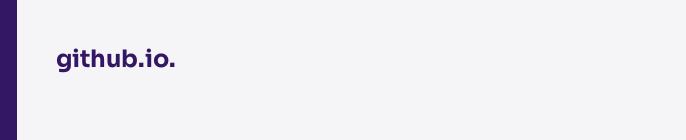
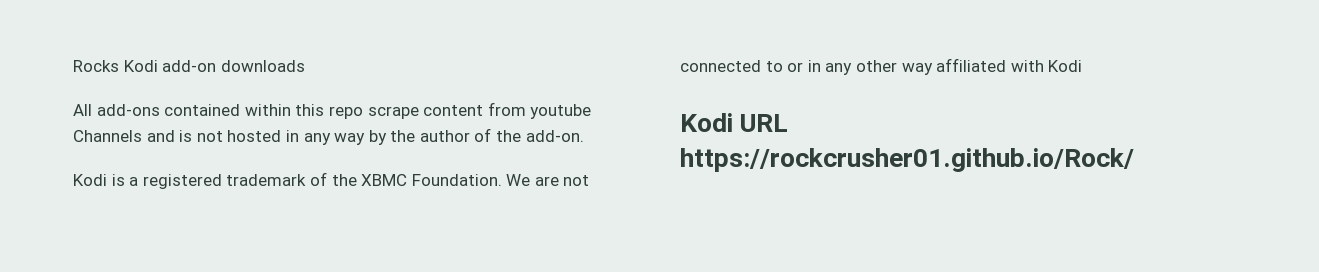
[56,48,176,73] github.io. -> [73,60,305,72] [73,102,592,119] [73,128,584,145] [73,172,590,189] [680,58,1083,75] [680,113,789,132] [680,148,1134,172] Rocks Kodi add-on downloads // All add-ons contained within this repo scrape content from youtube Channels and is not hosted in any way by the author of the add-on. // Kodi is a registered trademark of the XBMC Foundation. We are not connected to or in any other way affiliated with Kodi // Kodi URL https://rockcrusher01.github.io/Rock/

